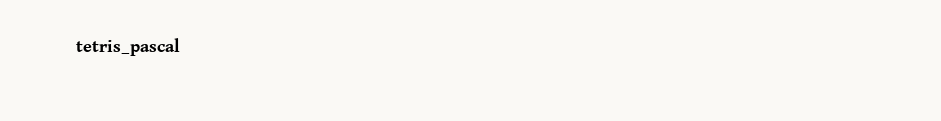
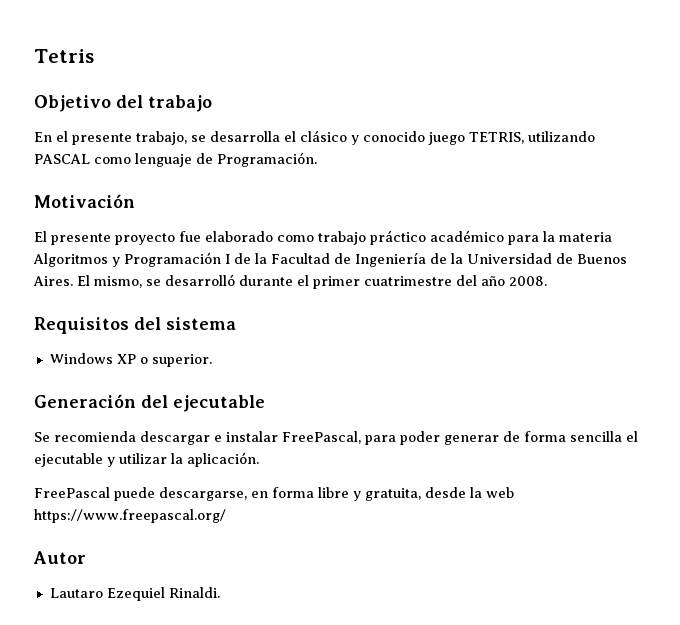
[76,38,180,56] tetris_pascal -> [34,49,94,63] [34,95,212,112] [34,130,595,145] [34,152,317,167] [34,194,135,208] [34,230,612,245] [33,252,627,267] [33,274,547,289] [34,317,236,334] [49,353,212,367] [34,394,265,412] [34,431,638,445] [34,452,259,467] [34,487,514,501] [34,509,226,523] [33,551,86,564] [49,587,220,601] Tetris // Objetivo del trabajo // En el presente trabajo, se desarrolla el clásico y conocido juego TETRIS, utilizando PASCAL como lenguaje de Programación. // Motivación // El presente proyecto fue elaborado como trabajo práctico académico para la materia Algoritmos y Programación I de la Facultad de Ingeniería de la Universidad de Buenos Aires. El mismo, se desarrolló durante el primer cuatrimestre del año 2008. // Requisitos del sistema // Windows XP o superior. // Generación del ejecutable // Se recomienda descargar e instalar FreePascal, para poder generar de forma sencilla el ejecutable y utilizar la aplicación. // FreePascal puede descargarse, en forma libre y gratuita, desde la web https://www.freepascal.org/ // Autor // Lautaro Ezequiel Rinaldi.

